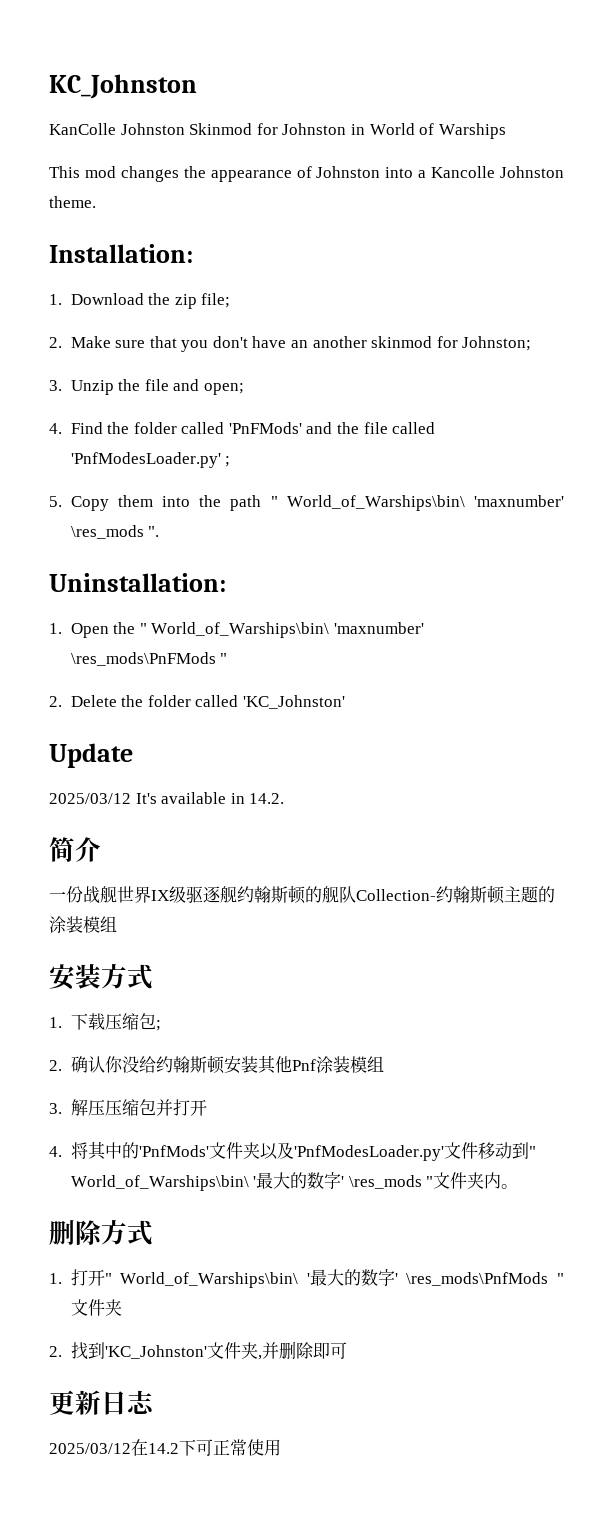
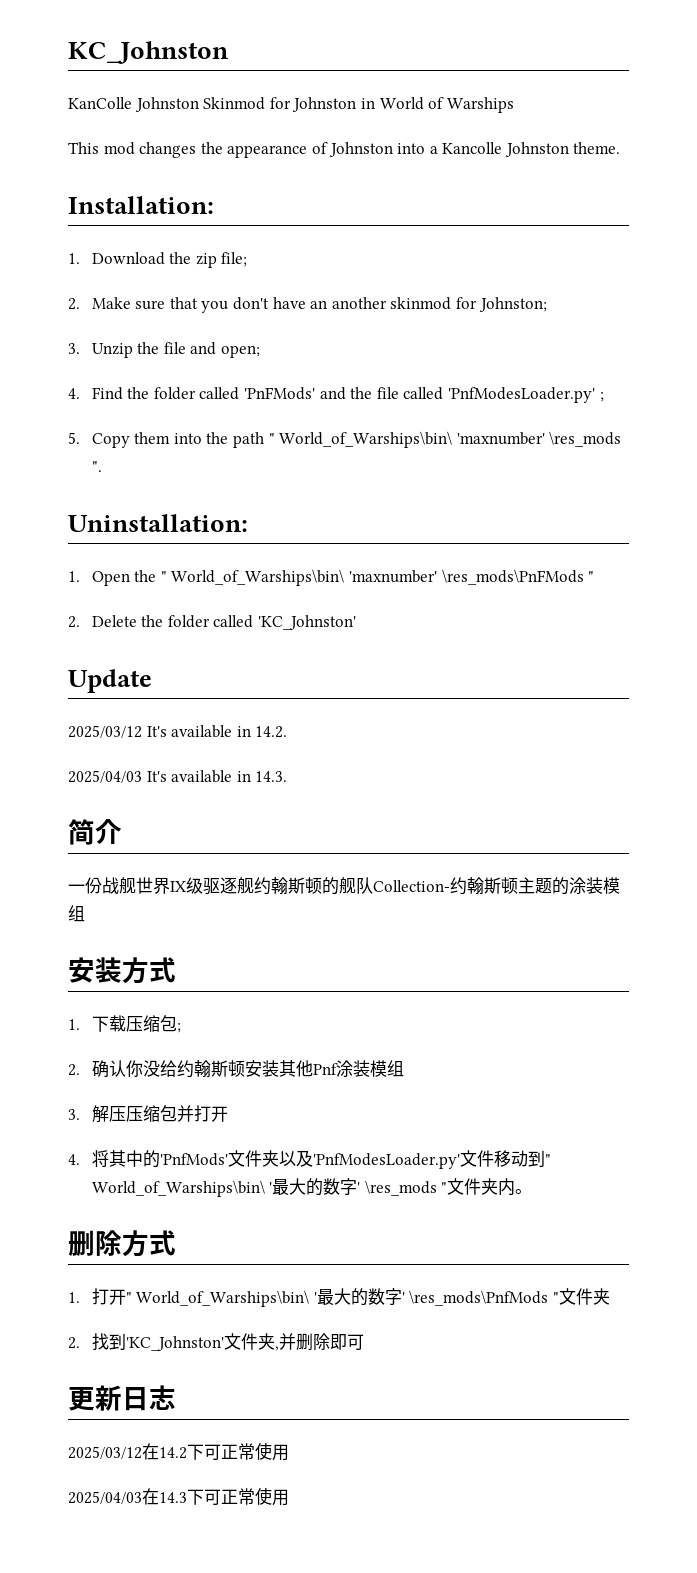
(285, 798) none -> [68,770,288,783] // 2025/04/03 It's available in 14.3.
(281, 1447) none -> [68,1487,289,1506] // 2025/04/03在14.3下可正常使用

